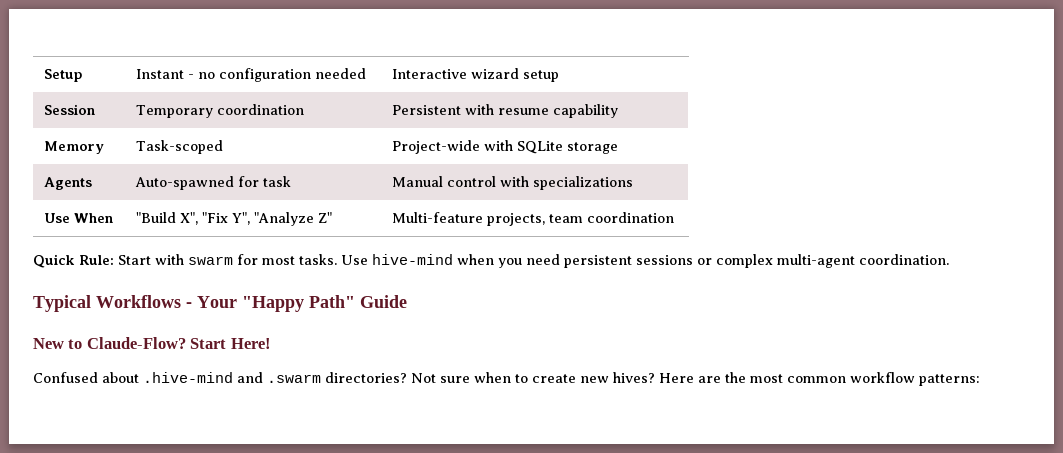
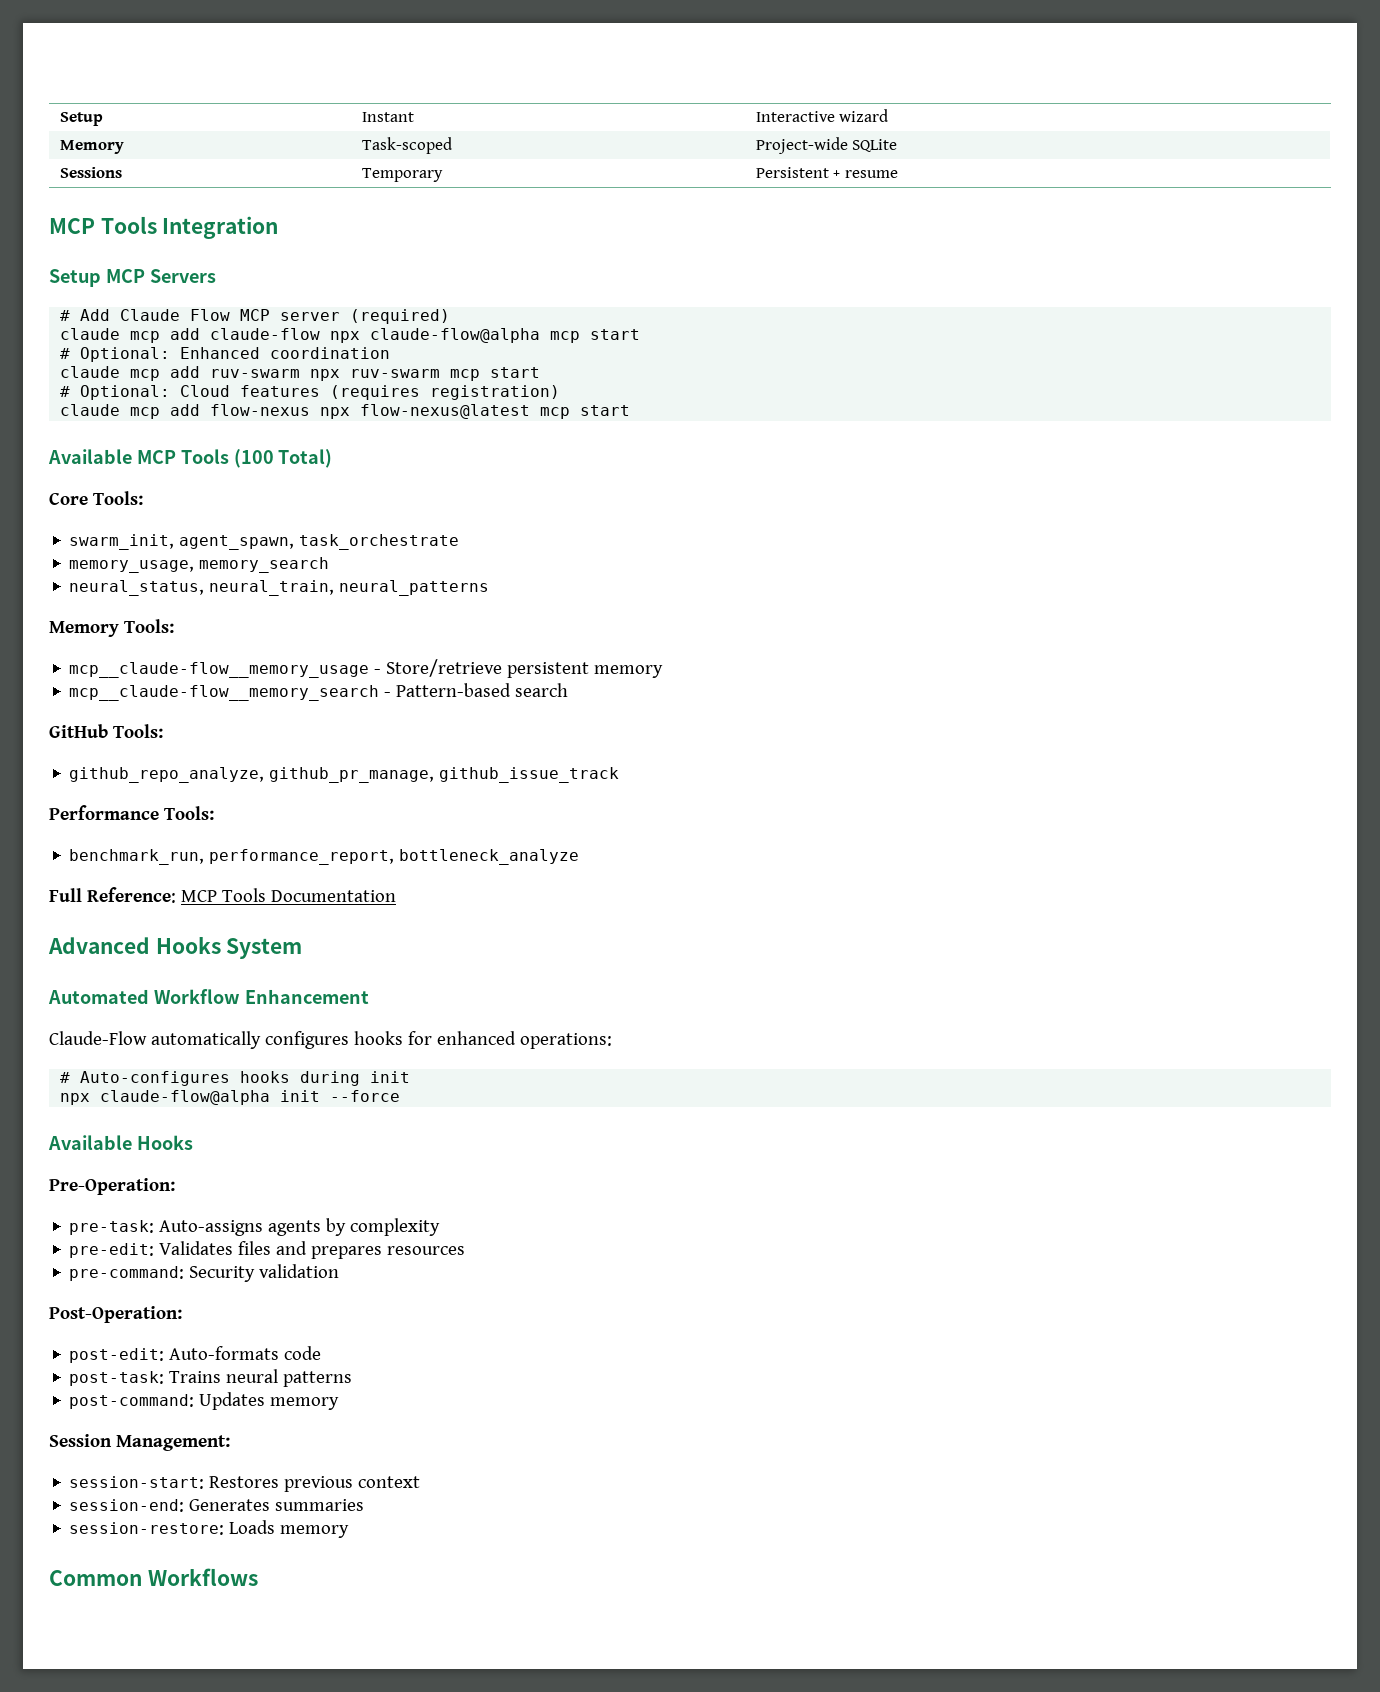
[187,68,366,82] [391,68,559,82] [43,104,95,115] [135,104,304,118] [391,104,618,118] - no configuration needed | Interactive wizard setup // Session | Temporary coordination | Persistent with resume capability -> [755,109,889,122] | Interactive wizard
[483,140,513,151] with -> (848, 145) none
[566,142,618,154] [43,177,92,190] [134,176,291,190] [391,176,633,190] [43,213,113,223] [135,212,332,226] [391,212,674,226] [33,254,949,268] [33,295,407,312] [33,337,271,349] [33,372,980,386] storage // Agents | Auto-spawned for task | Manual control with specializations // Use When | "Build X", "Fix Y", "Analyze Z" | Multi-feature projects, team coordination // Quick Rule: Start with swarm for most tasks. Use hive-mind when you need persistent sessions or complex multi-agent coordination. // Typical Workflows - Your "Happy Path" Guide // New to Claude-Flow? Start Here! // Confused about .hive-mind and .swarm directories? Not sure when to create new hives? Here are the most common workflow patterns: -> [59,167,122,178] [361,168,443,182] [755,167,898,178] [49,216,279,239] [49,269,216,287] [60,309,451,324] [60,328,641,343] [60,347,391,362] [60,366,541,381] [60,385,561,400] [60,404,631,419] [48,449,333,468] [49,491,143,505] [69,534,460,550] [69,557,330,573] [69,580,490,596] [49,619,174,637] [69,659,664,678] [69,683,569,701] [49,724,163,738] [69,767,620,783] [49,805,214,820] [69,849,580,865] [49,887,396,903] [48,937,303,959] [48,989,369,1004] [49,1031,612,1049] [60,1071,411,1086] [60,1090,401,1105] [48,1135,193,1150] [49,1178,175,1195] [69,1218,441,1236] [69,1241,466,1259] [69,1264,340,1282] [49,1306,182,1323] [69,1346,322,1363] [69,1369,353,1387] [69,1392,340,1410] [49,1434,230,1451] [69,1476,421,1492] [69,1499,365,1512] [69,1520,350,1538] [49,1568,258,1586] // Sessions | Temporary | Persistent + resume // MCP Tools Integration // Setup MCP Servers // # Add Claude Flow MCP server (required) // claude mcp add claude-flow npx claude-flow@alpha mcp start // # Optional: Enhanced coordination // claude mcp add ruv-swarm npx ruv-swarm mcp start // # Optional: Cloud features (requires registration) // claude mcp add flow-nexus npx flow-nexus@latest mcp start // Available MCP Tools (100 Total) // Core Tools: // swarm_init, agent_spawn, task_orchestrate // memory_usage, memory_search // neural_status, neural_train, neural_patterns // Memory Tools: // mcp__claude-flow__memory_usage - Store/retrieve persistent memory // mcp__claude-flow__memory_search - Pattern-based search // GitHub Tools: // github_repo_analyze, github_pr_manage, github_issue_track // Performance Tools: // benchmark_run, performance_report, bottleneck_analyze // Full Reference: MCP Tools Documentation // Advanced Hooks System // Automated Workflow Enhancement // Claude-Flow automatically configures hooks for enhanced operations: // # Auto-configures hooks during init // npx claude-flow@alpha init --force // Available Hooks // Pre-Operation: // pre-task: Auto-assigns agents by complexity // pre-edit: Validates files and prepares resources // pre-command: Security validation // Post-Operation: // post-edit: Auto-formats code // post-task: Trains neural patterns // post-command: Updates memory // Session Management: // session-start: Restores previous context // session-end: Generates summaries // session-restore: Loads memory // Common Workflows

